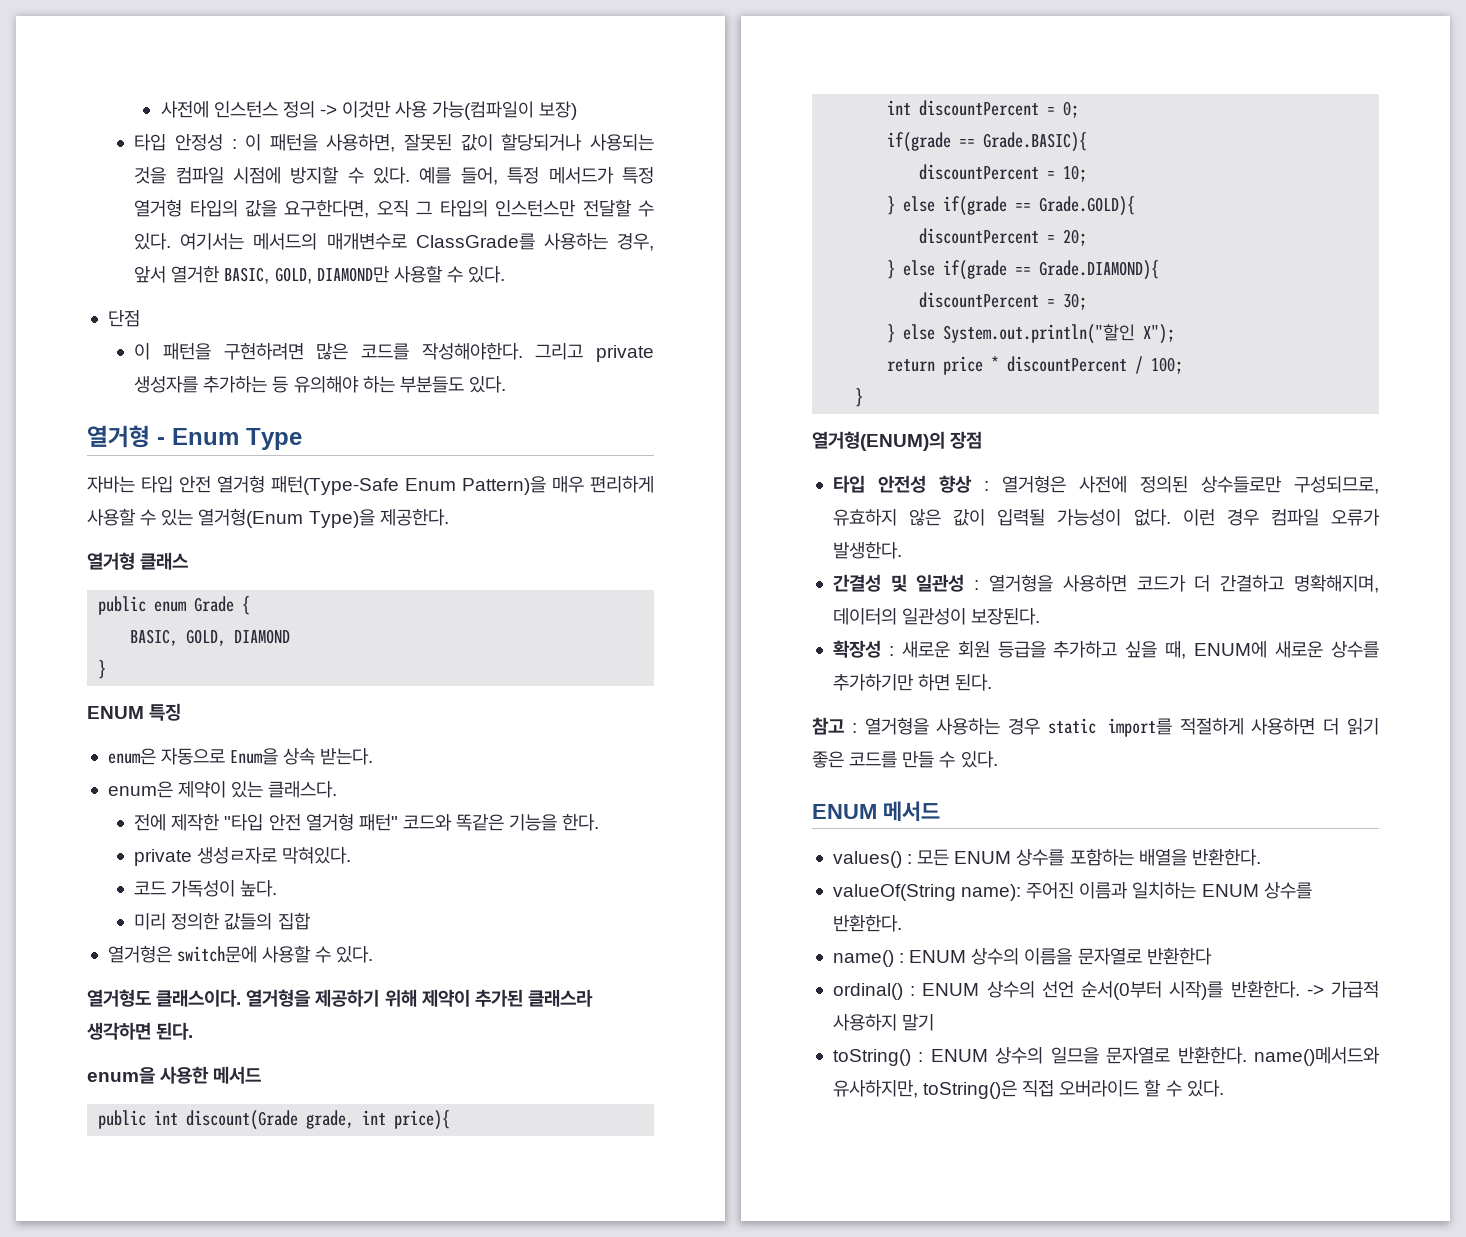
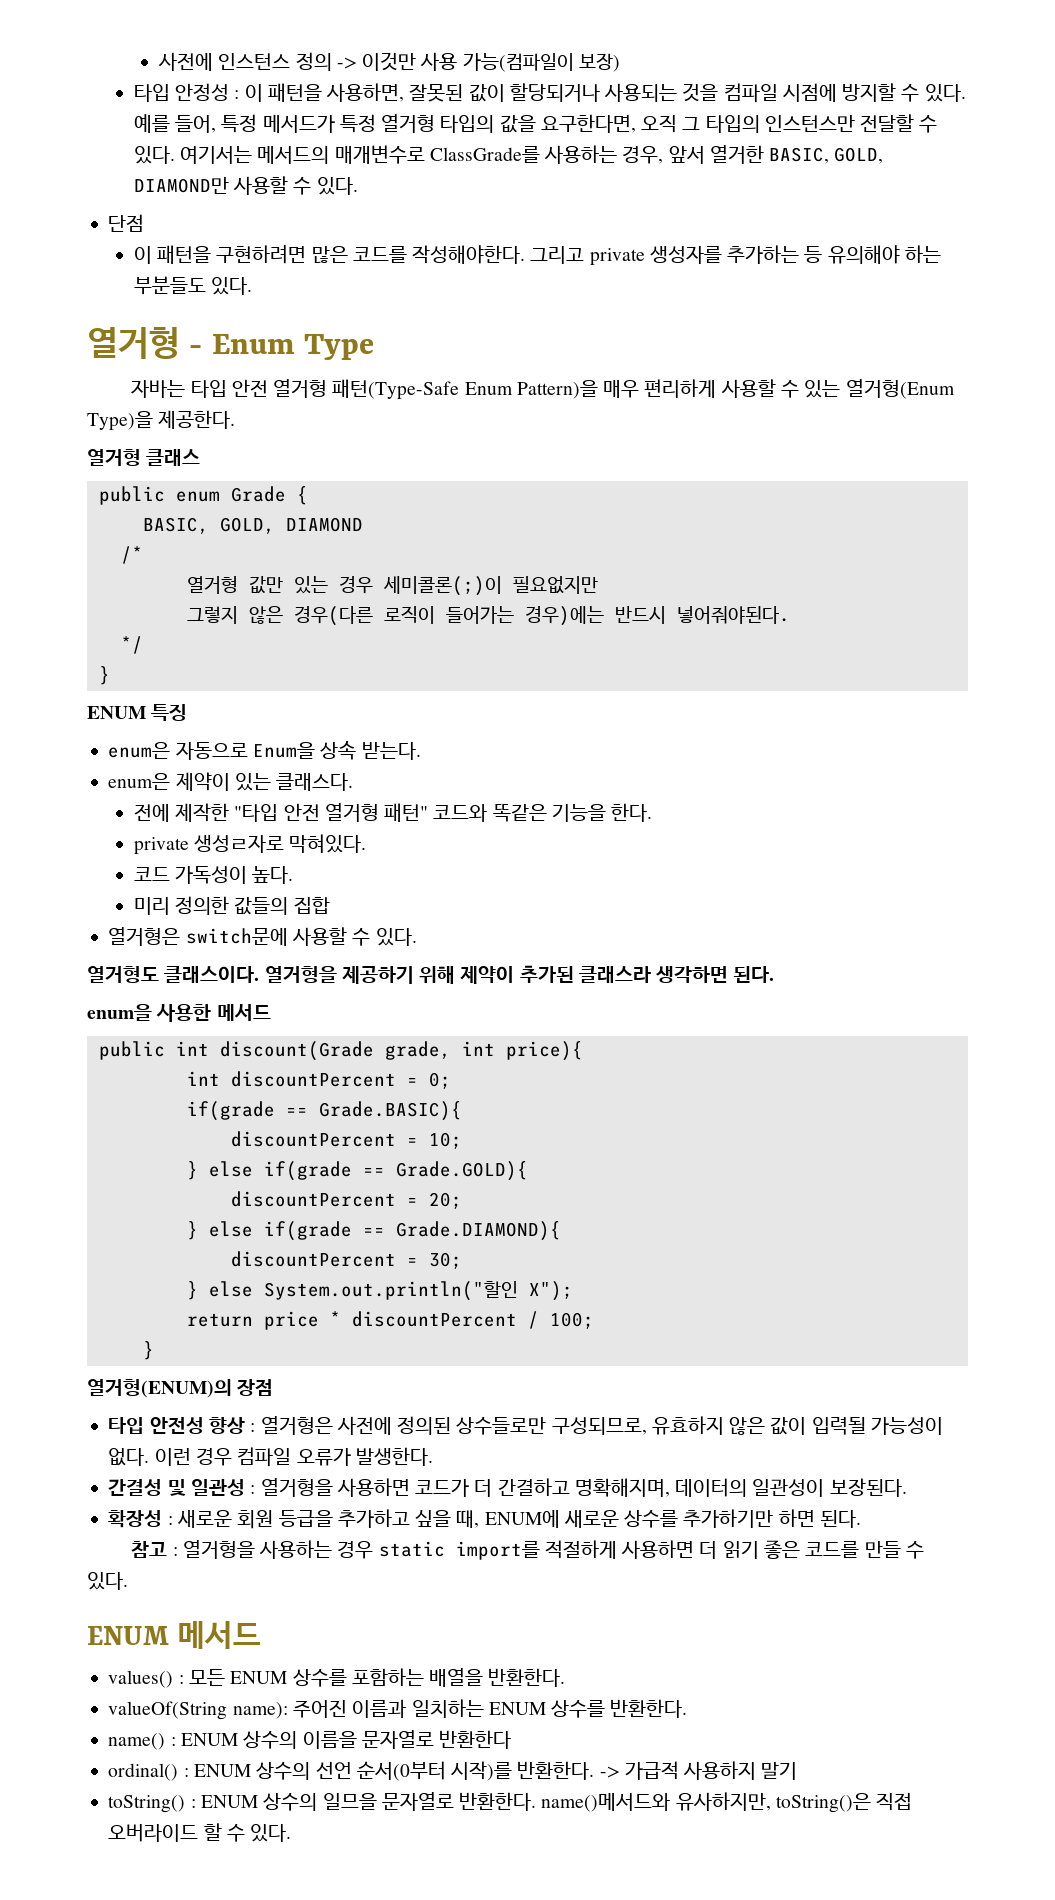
(291, 636) none -> [120,546,143,564] [186,576,598,596] [186,606,790,626] [120,636,143,654] // /* // 열거형 값만 있는 경우 세미콜론(;)이 필요없지만 // 그렇지 않은 경우(다른 로직이 들어가는 경우)에는 반드시 넣어줘야된다. // */

